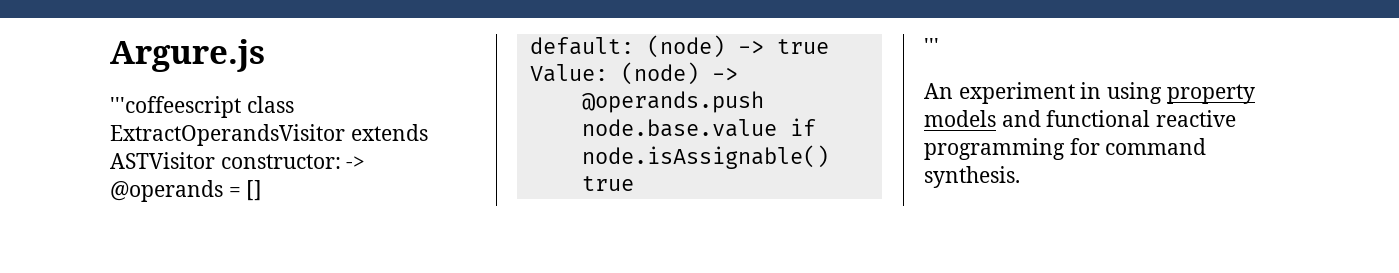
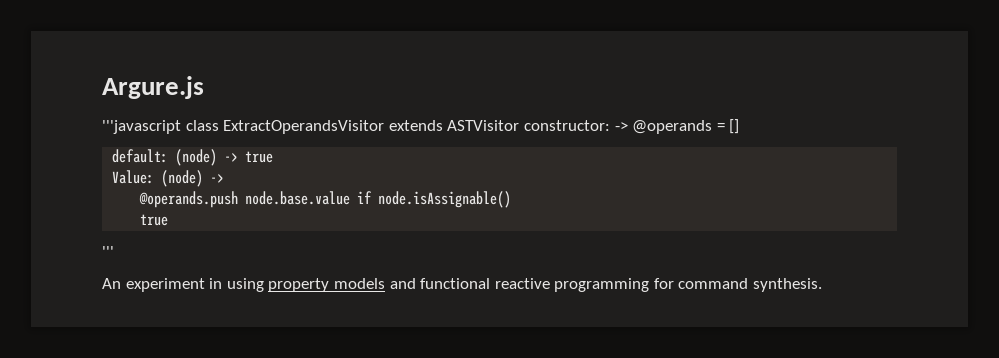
[110,96,241,118] '''coffeescript -> [102,120,181,134] '''javascript

